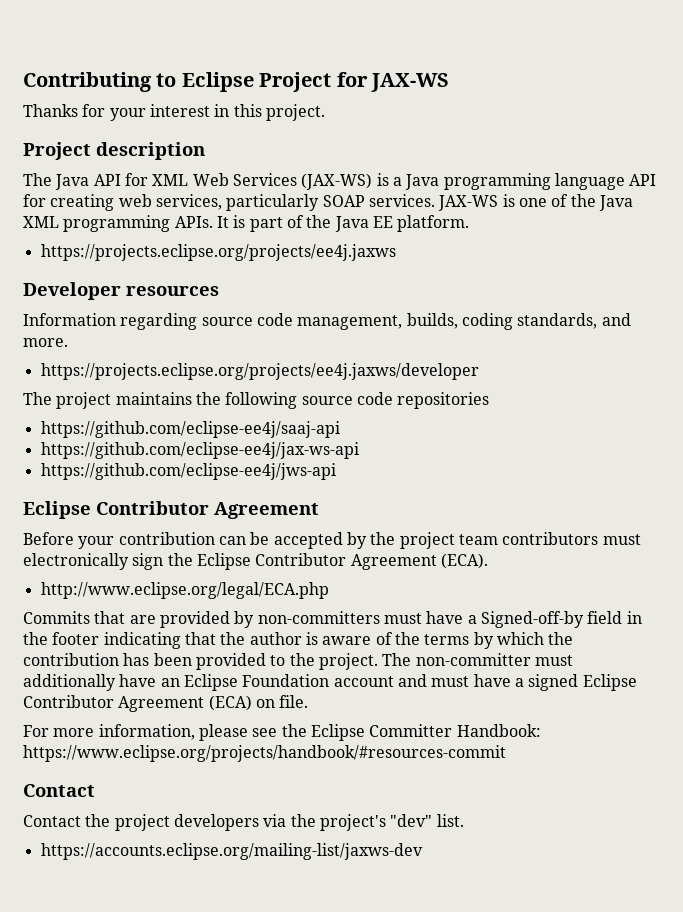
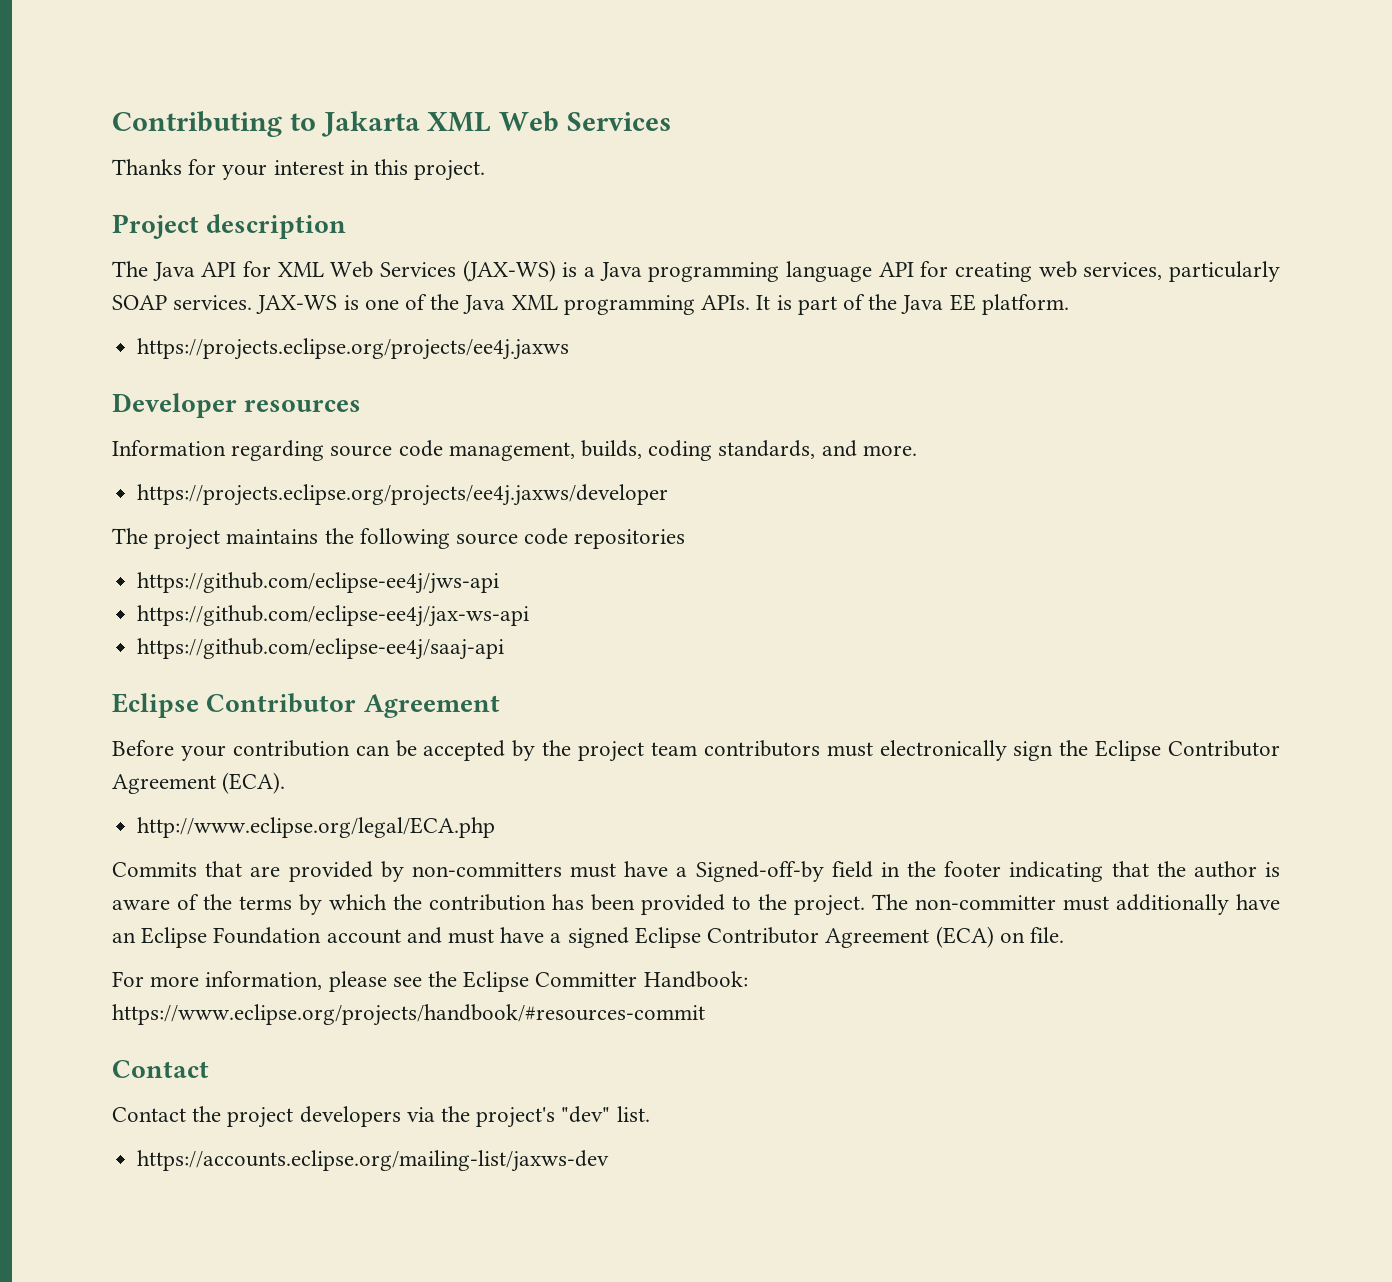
[181,72,449,92] Eclipse Project for JAX-WS -> [320,111,672,137] Jakarta XML Web Services
[40,421,340,438] https://github.com/eclipse-ee4j/saaj-api -> [137,572,500,594] https://github.com/eclipse-ee4j/jws-api
[40,463,336,480] https://github.com/eclipse-ee4j/jws-api -> [137,638,505,660] https://github.com/eclipse-ee4j/saaj-api

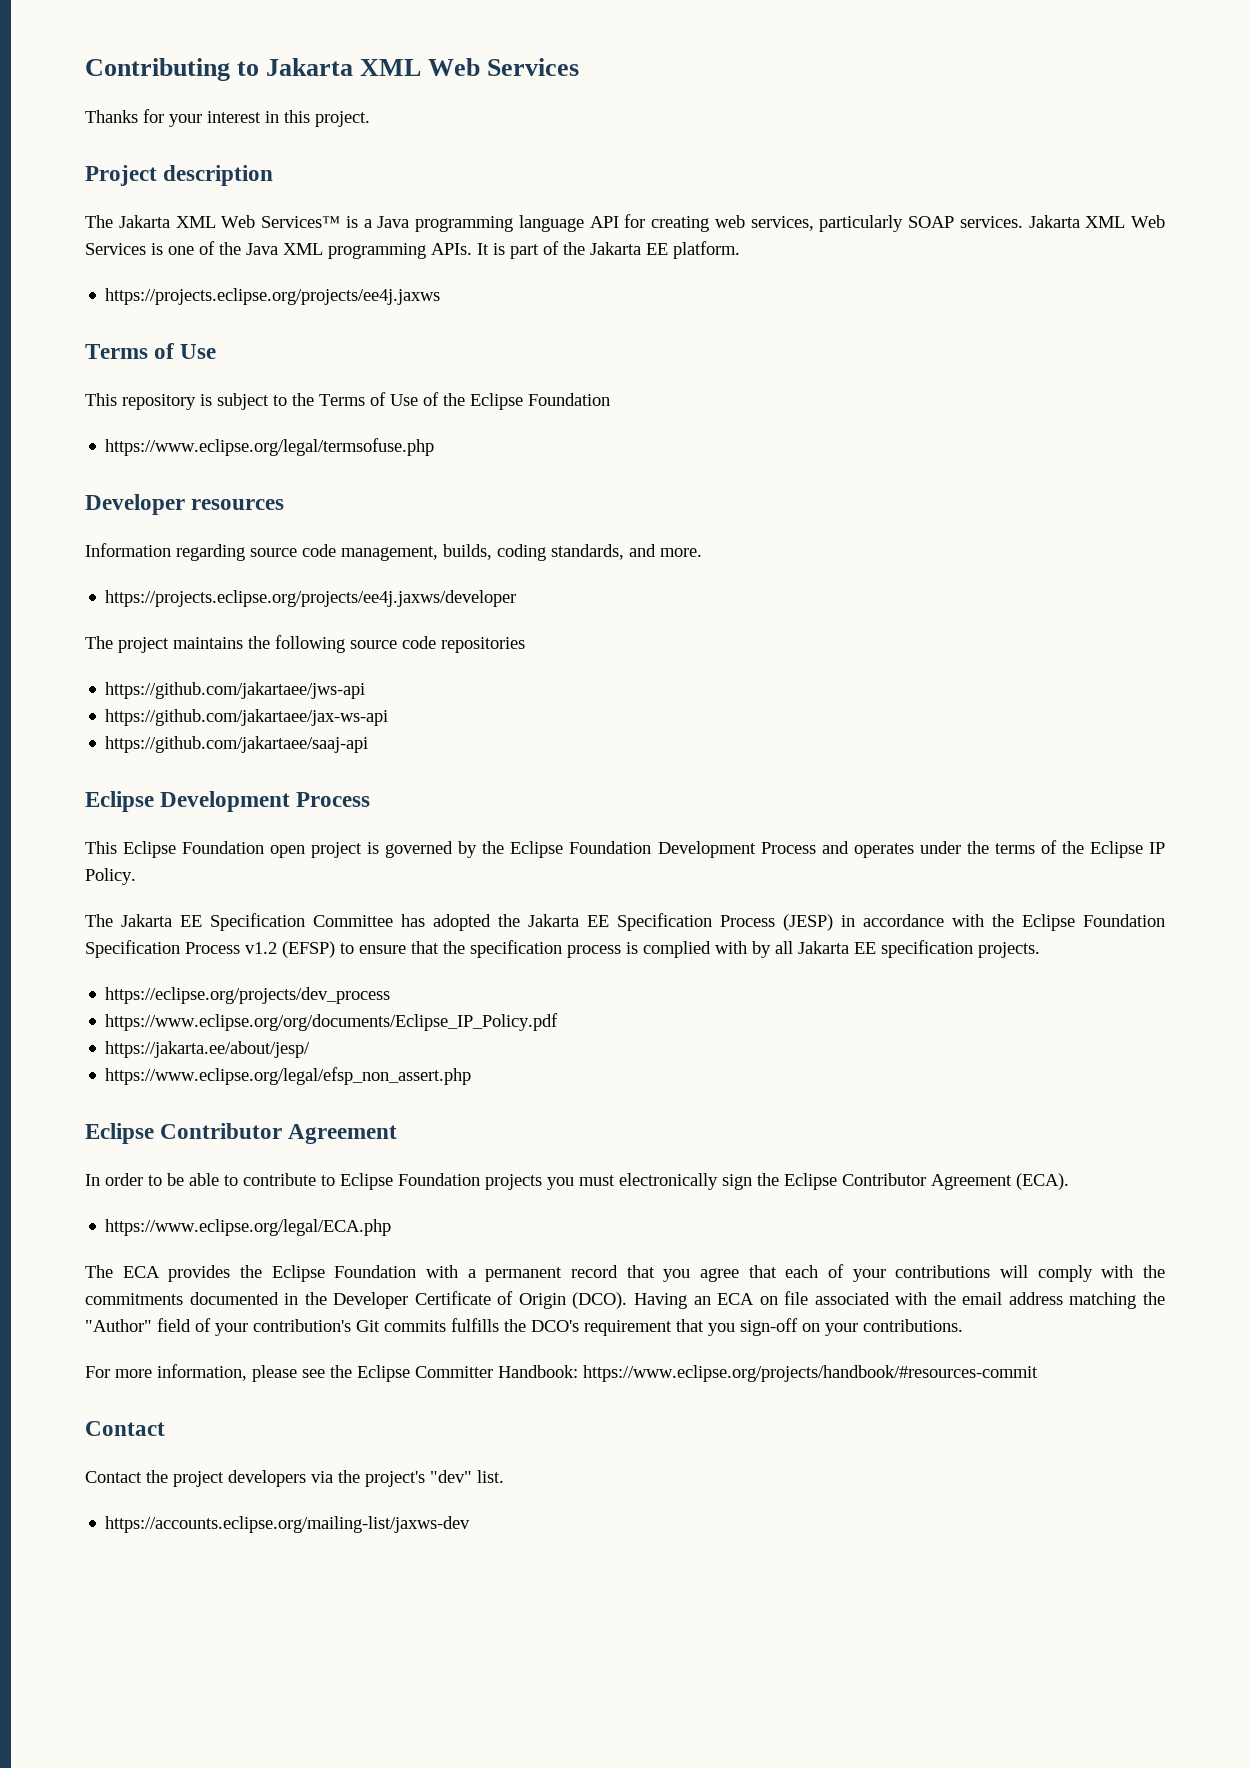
[152,260,556,282] Java API for XML Web Services (JAX-WS) -> [118,215,340,228] Jakarta XML Web Services™
[256,295,338,314] JAX-WS -> [1028,215,1165,228] [85,243,146,255] Jakarta XML Web Services
[901,295,944,314] Java -> [590,242,641,255] Jakarta
(570, 349) none -> [85,343,217,359] [85,392,610,410] [105,438,435,456] // Terms of Use // This repository is subject to the Terms of Use of the Eclipse Foundation // https://www.eclipse.org/legal/termsofuse.php
[137,572,500,594] [137,605,530,627] [137,638,505,660] [112,693,500,718] [112,740,820,762] https://github.com/eclipse-ee4j/jws-api // https://github.com/eclipse-ee4j/jax-ws-api // https://github.com/eclipse-ee4j/saaj-api // Eclipse Contributor Agreement // Before your contribution can be accepted by the project team contributors -> [105,682,366,699] [105,709,389,726] [105,736,369,753] [85,791,371,812] [85,840,1165,858] [85,868,136,885] [85,913,1165,931] [85,940,1040,958] [105,987,391,1004] [105,1013,559,1031] [105,1041,311,1058] [105,1067,472,1085] [85,1123,398,1144] [85,1173,574,1190] https://github.com/jakartaee/jws-api // https://github.com/jakartaee/jax-ws-api // https://github.com/jakartaee/saaj-api // Eclipse Development Process // This Eclipse Foundation open project is governed by the Eclipse Foundation Development Process and operates under the terms of the Eclipse IP Policy. // The Jakarta EE Specification Committee has adopted the Jakarta EE Specification Process (JESP) in accordance with the Eclipse Foundation Specification Process v1.2 (EFSP) to ensure that the specification process is complied with by all Jakarta EE specification projects. // https://eclipse.org/projects/dev_process // https://www.eclipse.org/org/documents/Eclipse_IP_Policy.pdf // https://jakarta.ee/about/jesp/ // https://www.eclipse.org/legal/efsp_non_assert.php // Eclipse Contributor Agreement // In order to be able to contribute to Eclipse Foundation projects you
[137,817,496,838] [112,861,1280,882] [112,894,1280,916] [112,926,1064,948] http://www.eclipse.org/legal/ECA.php // Commits that are provided by non-committers must have a Signed-off-by field in the footer indicating that the author is aware of the terms by which the contribution has been provided to the project. The non-committer must additionally have an Eclipse Foundation account and must have a signed Eclipse Contributor Agreement (ECA) on file. -> [105,1219,392,1236] [85,1264,1165,1282] [85,1291,1165,1309] [85,1318,963,1336] https://www.eclipse.org/legal/ECA.php // The ECA provides the Eclipse Foundation with a permanent record that you agree that each of your contributions will comply with the commitments documented in the Developer Certificate of Origin (DCO). Having an ECA on file associated with the email address matching the "Author" field of your contribution's Git commits fulfills the DCO's requirement that you sign-off on your contributions.

